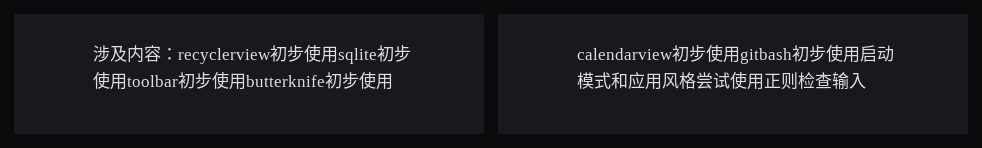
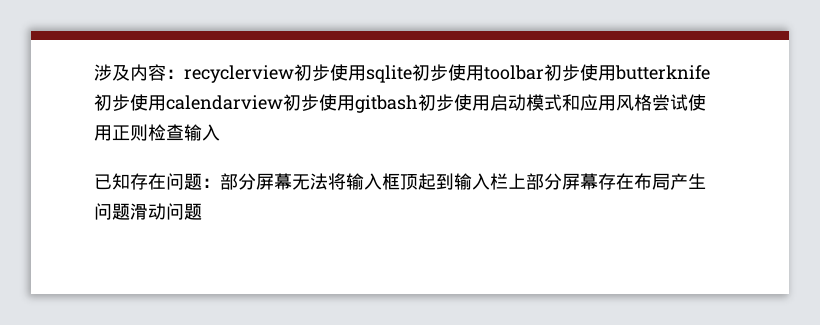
(866, 81) none -> [94,173,706,190] [94,203,202,220] // 已知存在问题：部分屏幕无法将输入框顶起到输入栏上部分屏幕存在布局产生问题滑动问题

